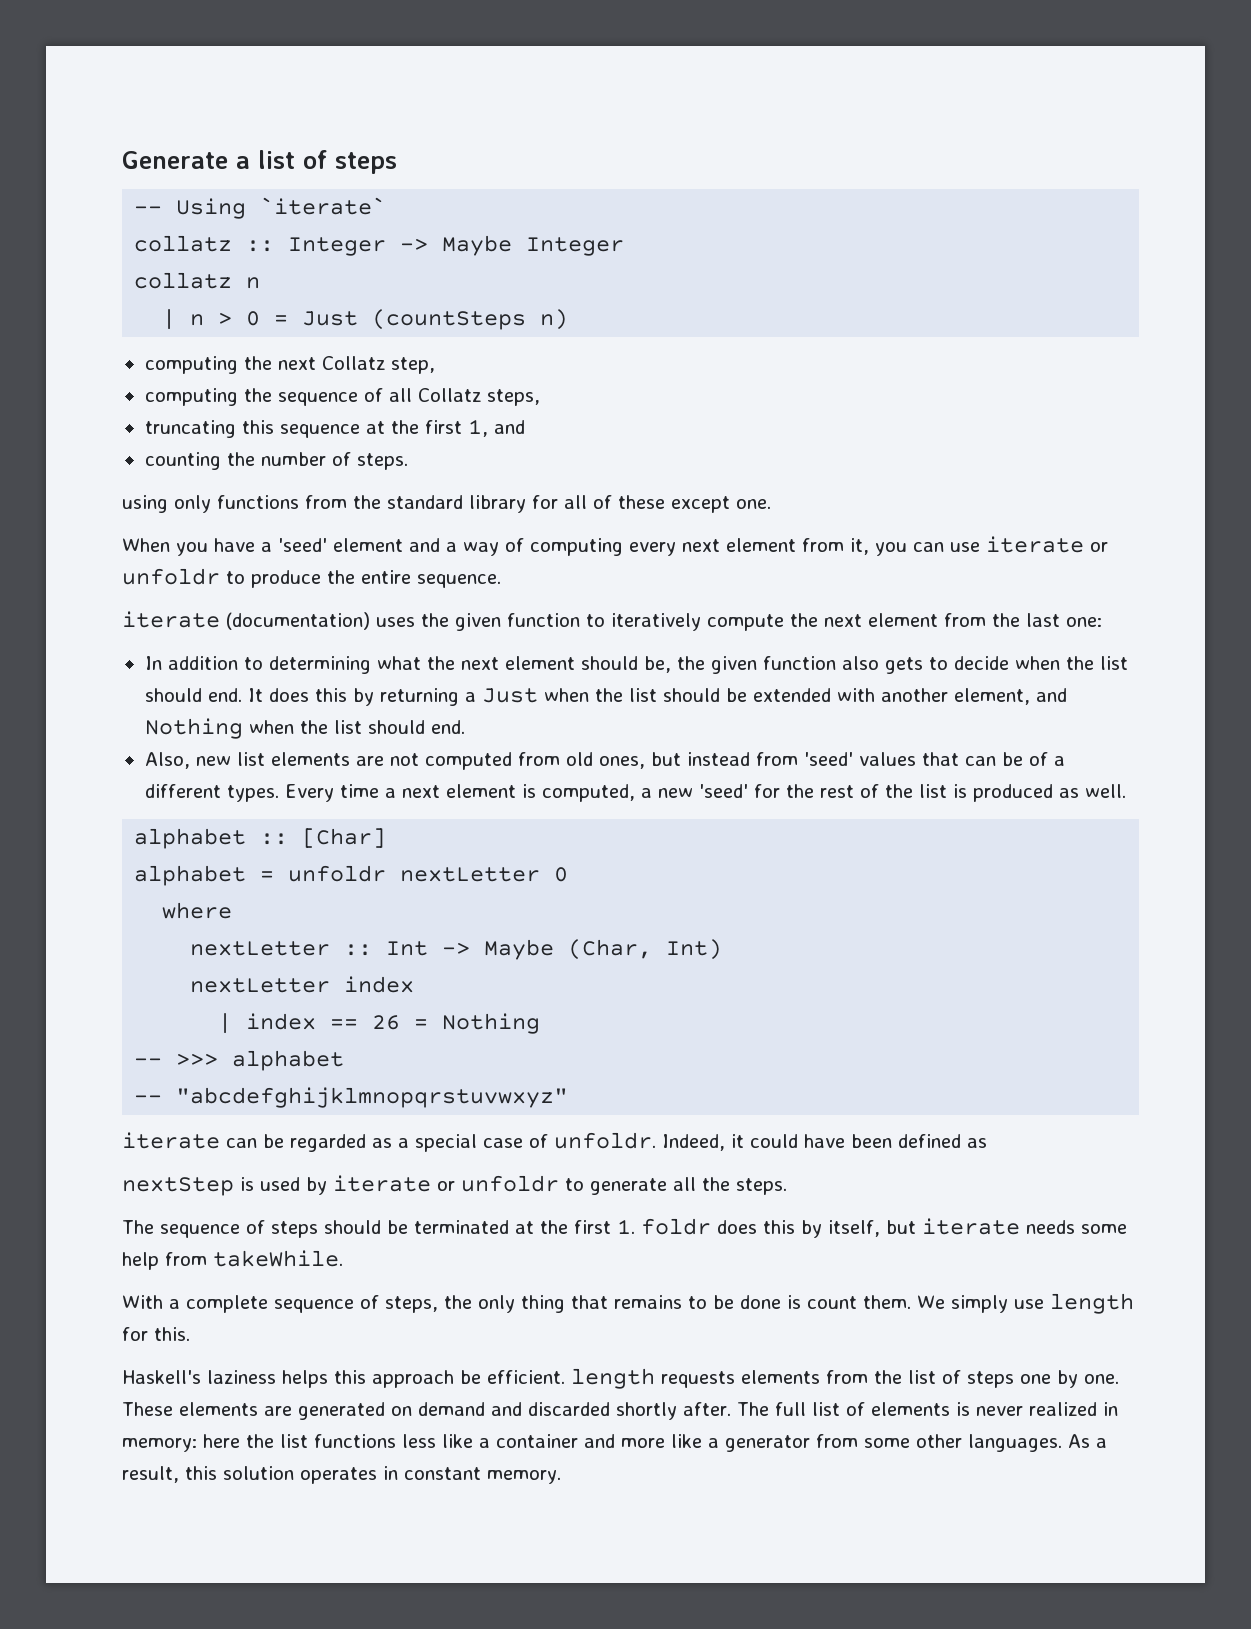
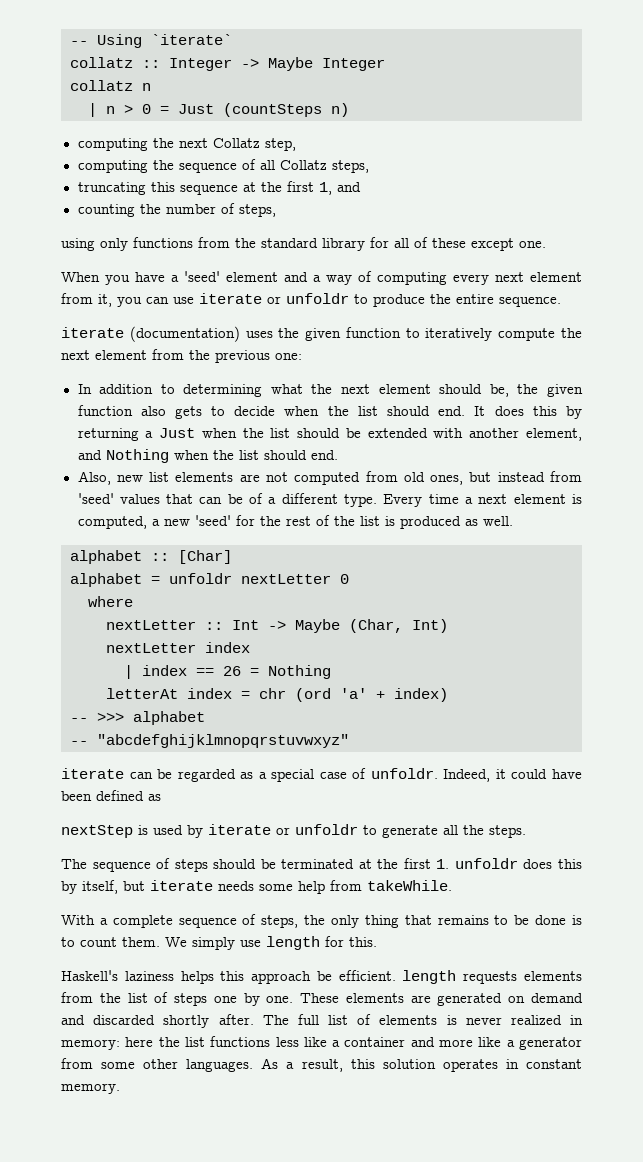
[122,150,397,174] Generate a list of steps // -> (70, 43) none
[356,453,408,470] steps. -> [238,204,276,217] steps,
[1026,613,1060,627] last -> [215,350,270,363] previous
[226,785,279,802] types. -> [344,494,378,507] type.
(541, 1023) none -> [106,688,448,702] // letterAt index = chr (ord 'a' + index)
[641,1218,711,1235] foldr -> [454,858,518,869] unfoldr
(801, 1302) none -> [61,937,75,947] to

